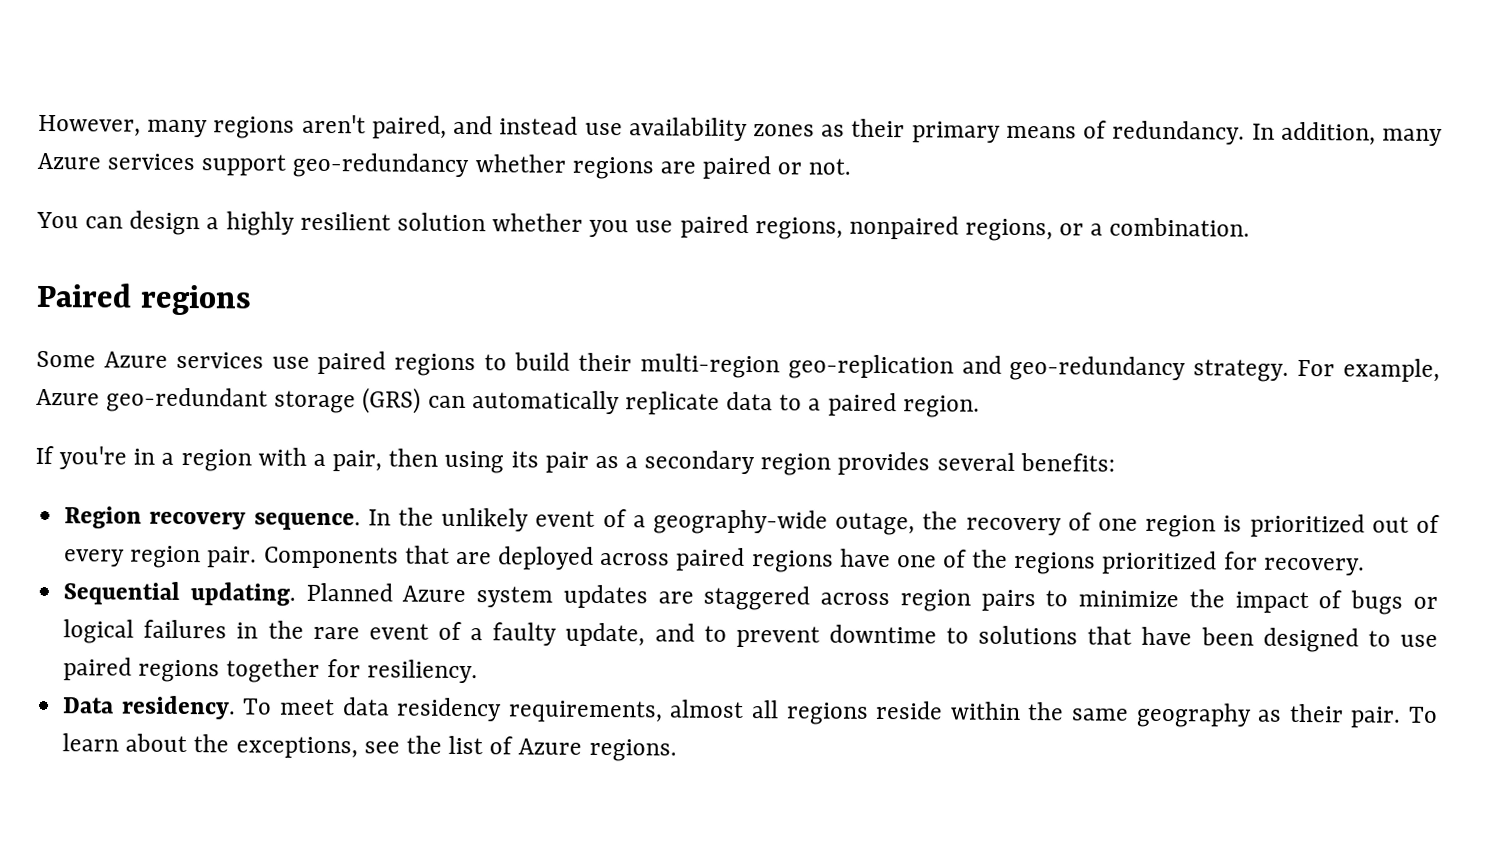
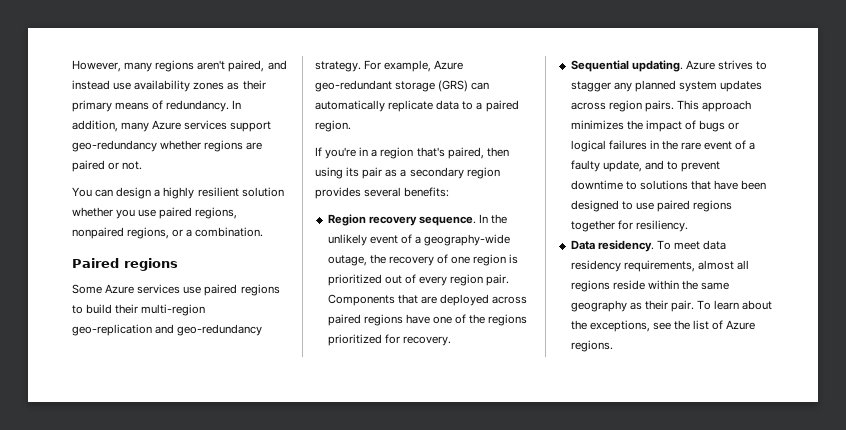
[257,447,383,472] with a pair, -> [416,147,484,159] that's paired,
[305,582,1180,612] Planned Azure system updates are staggered across region pairs to minimize -> [685,60,768,70] [570,80,763,92] [570,100,752,112] [570,120,624,130] Azure strives to stagger any planned system updates across region pairs. This approach minimizes

